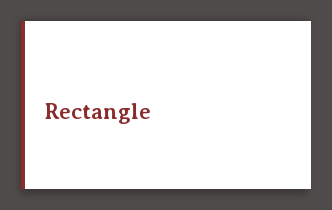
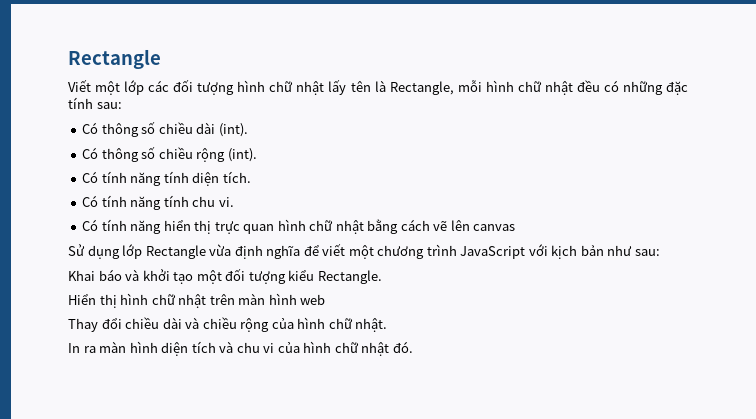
[44,103,151,124] Rectangle -> [68,49,161,69] [68,79,688,95] [68,97,122,109] [82,121,248,137] [82,146,257,162] [82,171,251,186] [82,195,234,210] [82,219,516,234] [68,243,660,259] [68,268,382,284] [68,293,326,308] [68,317,388,332] [68,341,413,356] Rectangle // Viết một lớp các đối tượng hình chữ nhật lấy tên là Rectangle, mỗi hình chữ nhật đều có những đặc tính sau: // Có thông số chiều dài (int). // Có thông số chiều rộng (int). // Có tính năng tính diện tích. // Có tính năng tính chu vi. // Có tính năng hiển thị trực quan hình chữ nhật bằng cách vẽ lên canvas // Sử dụng lớp Rectangle vừa định nghĩa để viết một chương trình JavaScript với kịch bản như sau: // Khai báo và khởi tạo một đối tượng kiểu Rectangle. // Hiển thị hình chữ nhật trên màn hình web // Thay đổi chiều dài và chiều rộng của hình chữ nhật. // In ra màn hình diện tích và chu vi của hình chữ nhật đó.

